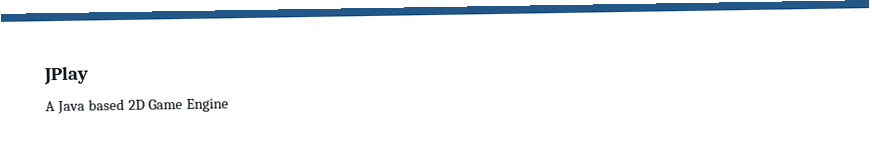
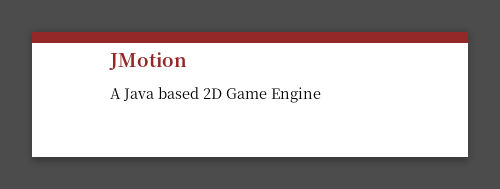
[43,66,89,86] JPlay -> [109,52,187,70] JMotion

